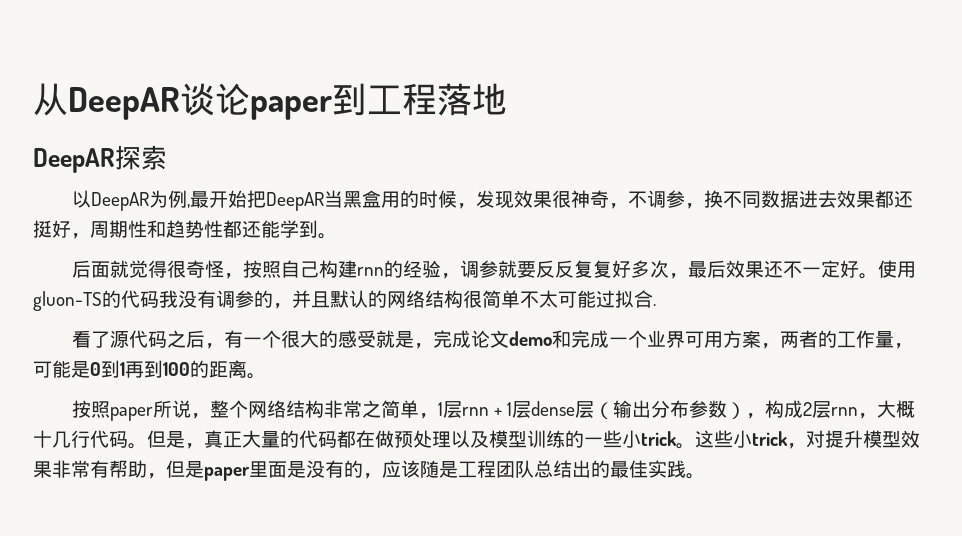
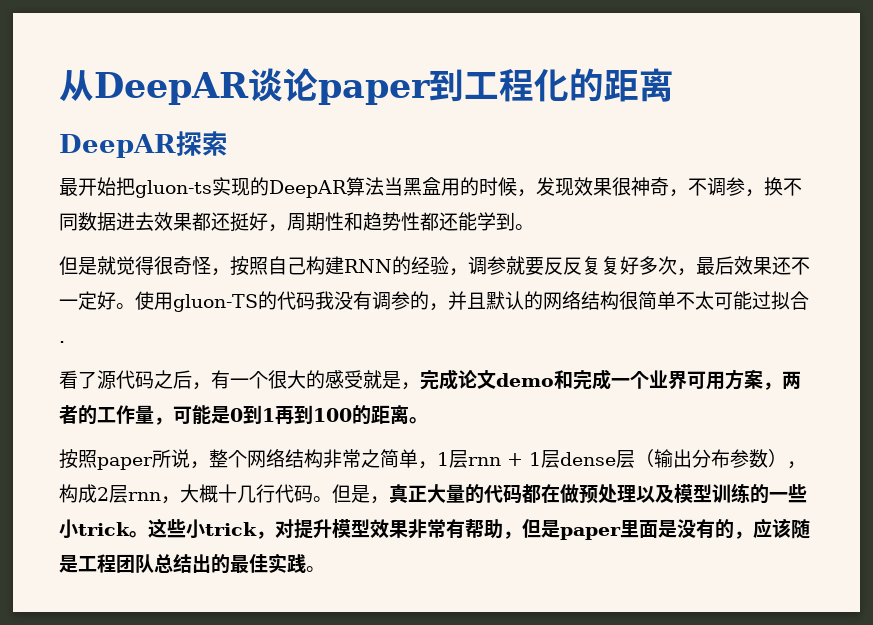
[437,83,507,116] 落地 -> [534,68,674,102] 化的距离
[71,190,324,211] 以DeepAR为例,最开始把DeepAR -> [59,177,384,198] 最开始把gluon-ts实现的DeepAR算法
[71,260,110,278] 后面 -> [59,256,97,275] 但是
[356,267,384,276] rnn -> [344,259,392,273] RNN

